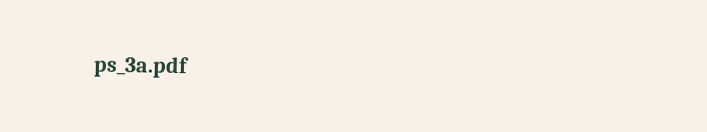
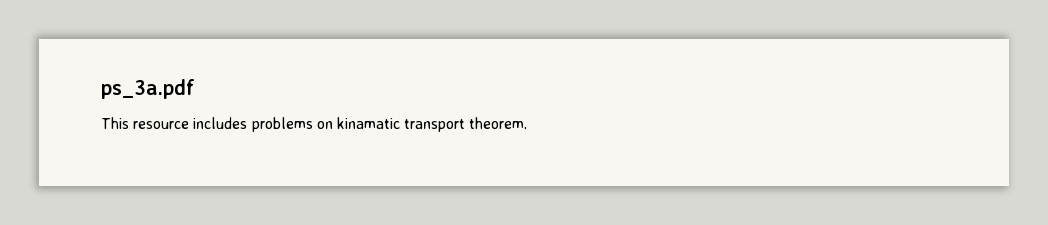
(190, 67) none -> [101,117,528,132] // This resource includes problems on kinamatic transport theorem.

